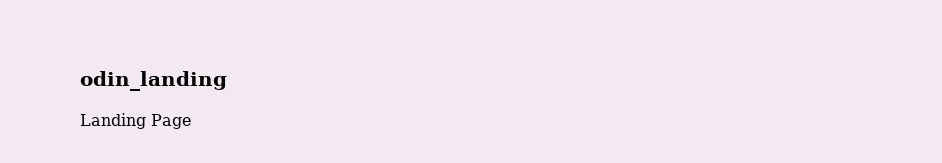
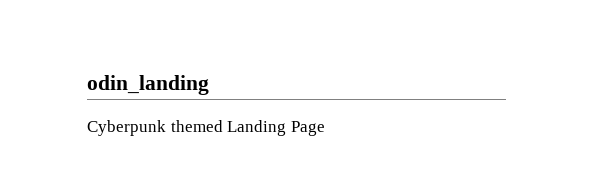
(227, 81) none -> [87,120,223,136] Cyberpunk themed

